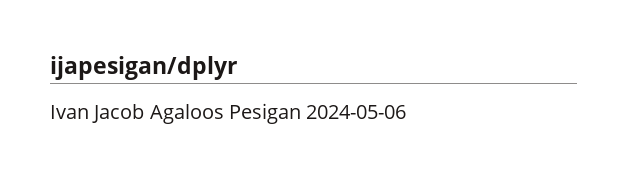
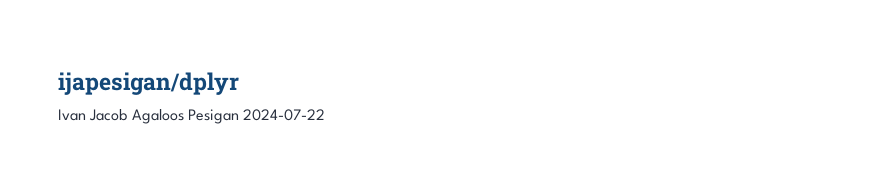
[306,105,407,119] 2024-05-06 -> [243,109,326,121] 2024-07-22

